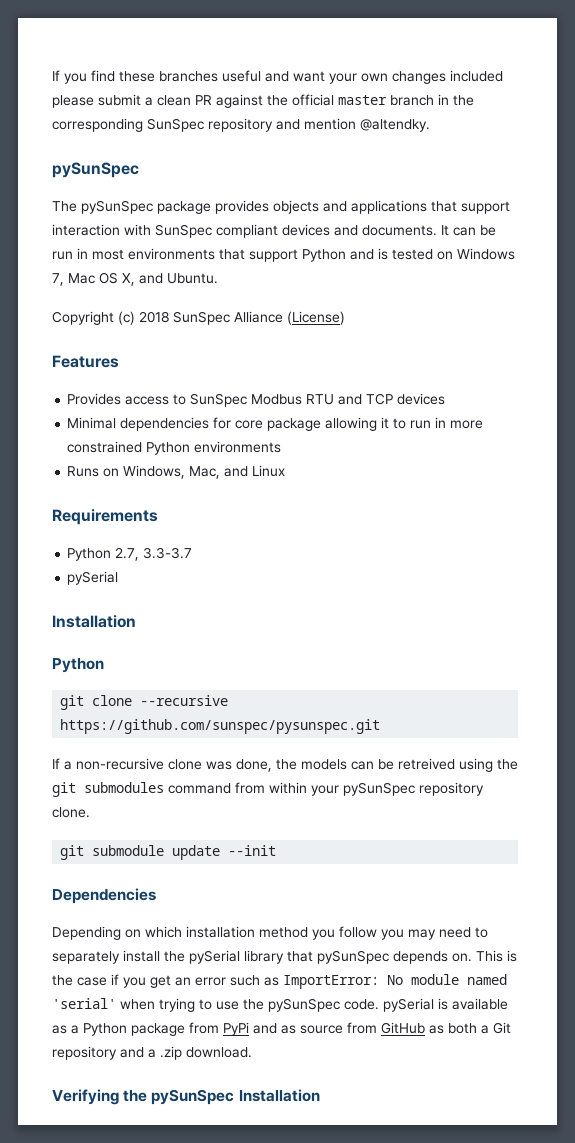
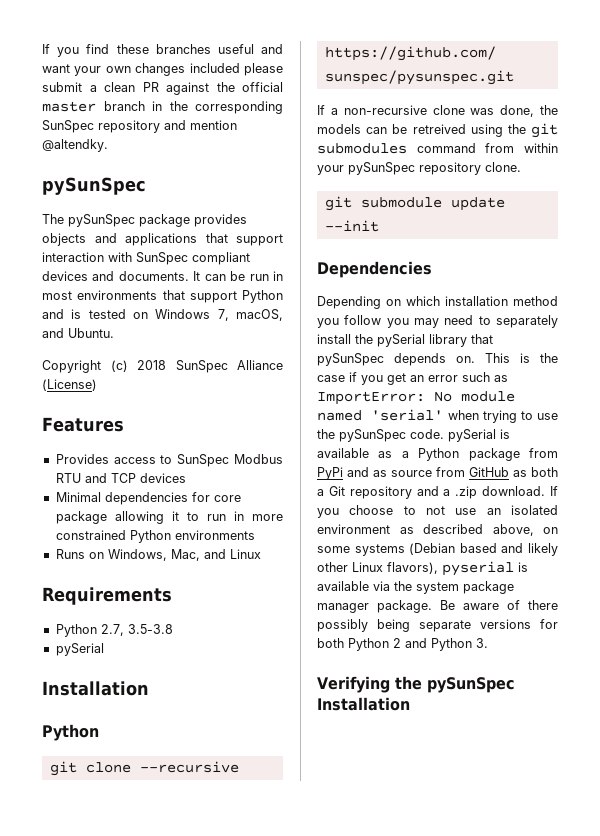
[68,272,135,286] Mac OS X, -> [236,309,283,321] macOS,
[143,547,193,559] 3.3-3.7 -> [127,624,173,634] 3.5-3.8
(252, 1052) none -> [550,486,558,496] [317,505,558,518] [317,524,558,536] [317,543,558,556] [317,561,528,576] [317,581,514,594] [317,600,558,613] [317,619,558,632] [317,638,488,651] If you choose to not use an isolated environment as described above, on some systems (Debian based and likely other Linux flavors), pyserial is available via the system package manager package. Be aware of there possibly being separate versions for both Python 2 and Python 3.

